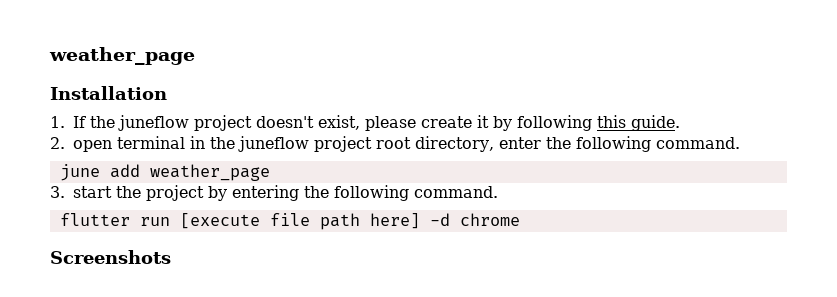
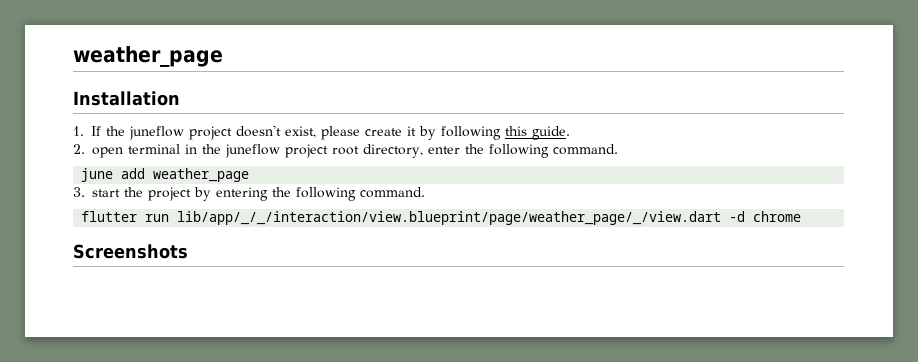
[179,213,420,230] [execute file path here] -> [177,211,722,225] lib/app/_/_/interaction/view.blueprint/page/weather_page/_/view.dart

